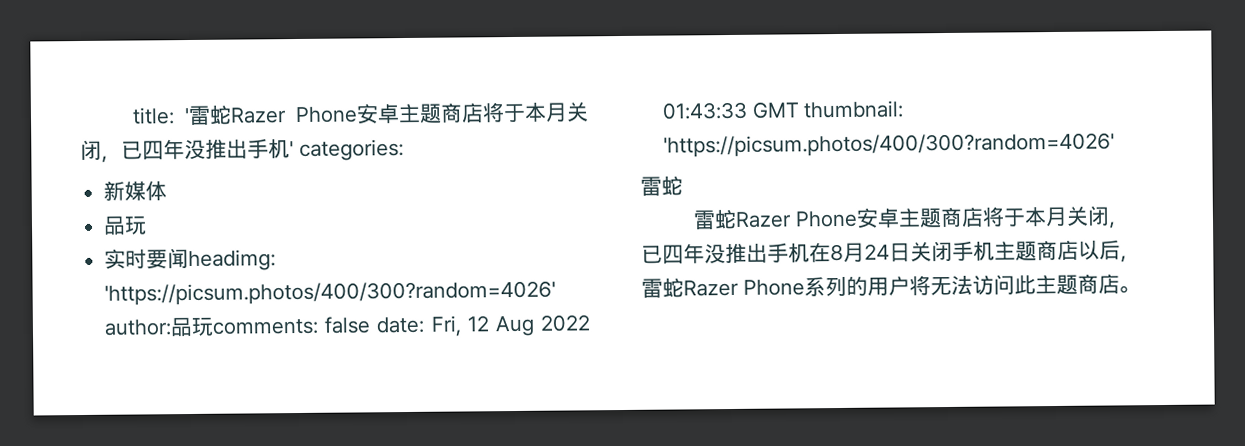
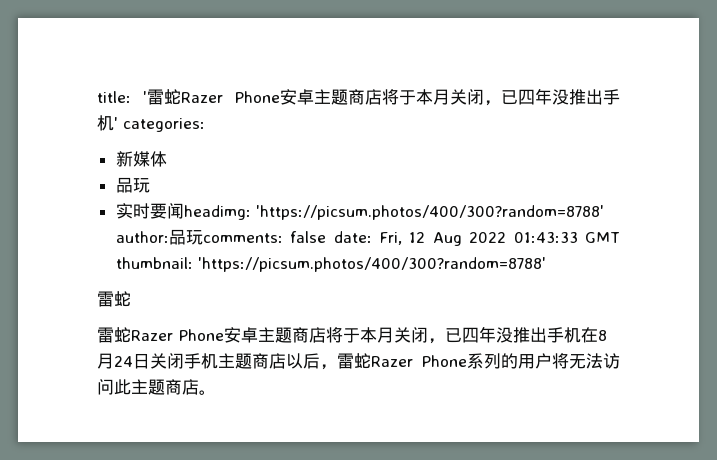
[104,280,557,306] 'https://picsum.photos/400/300?random=4026' -> [255,205,604,220] 'https://picsum.photos/400/300?random=8788'
[663,132,1116,158] 'https://picsum.photos/400/300?random=4026' -> [197,257,546,272] 'https://picsum.photos/400/300?random=8788'

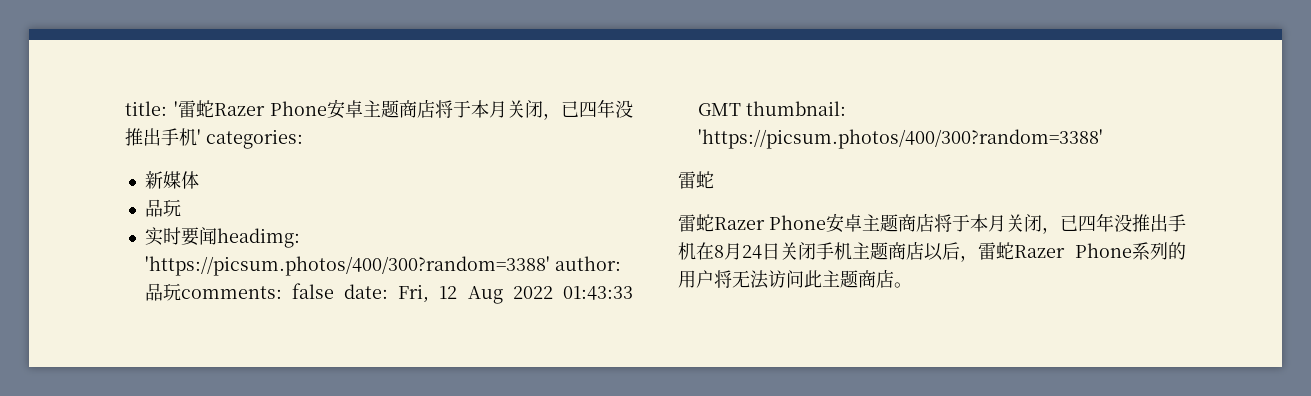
[255,205,604,220] 'https://picsum.photos/400/300?random=8788' -> [144,256,550,276] 'https://picsum.photos/400/300?random=3388'
[197,257,546,272] 'https://picsum.photos/400/300?random=8788' -> [697,129,1103,149] 'https://picsum.photos/400/300?random=3388'

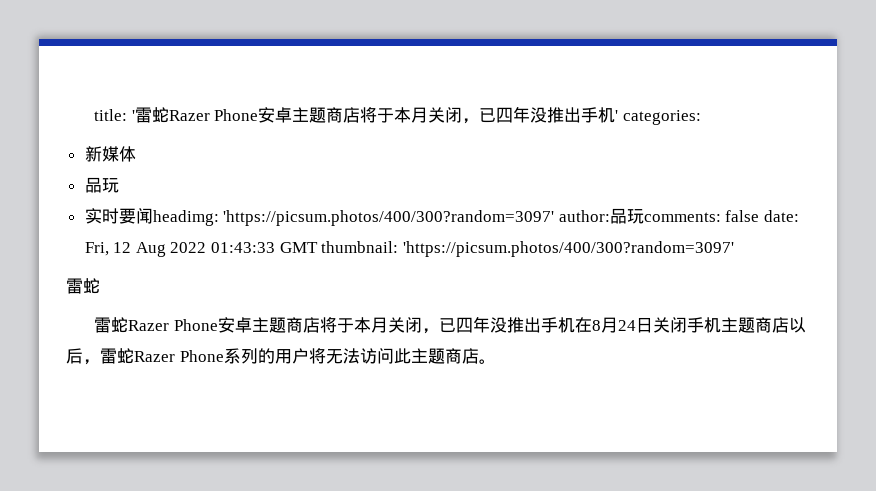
[144,256,550,276] 'https://picsum.photos/400/300?random=3388' -> [223,210,555,226] 'https://picsum.photos/400/300?random=3097'
[697,129,1103,149] 'https://picsum.photos/400/300?random=3388' -> [402,241,734,257] 'https://picsum.photos/400/300?random=3097'

